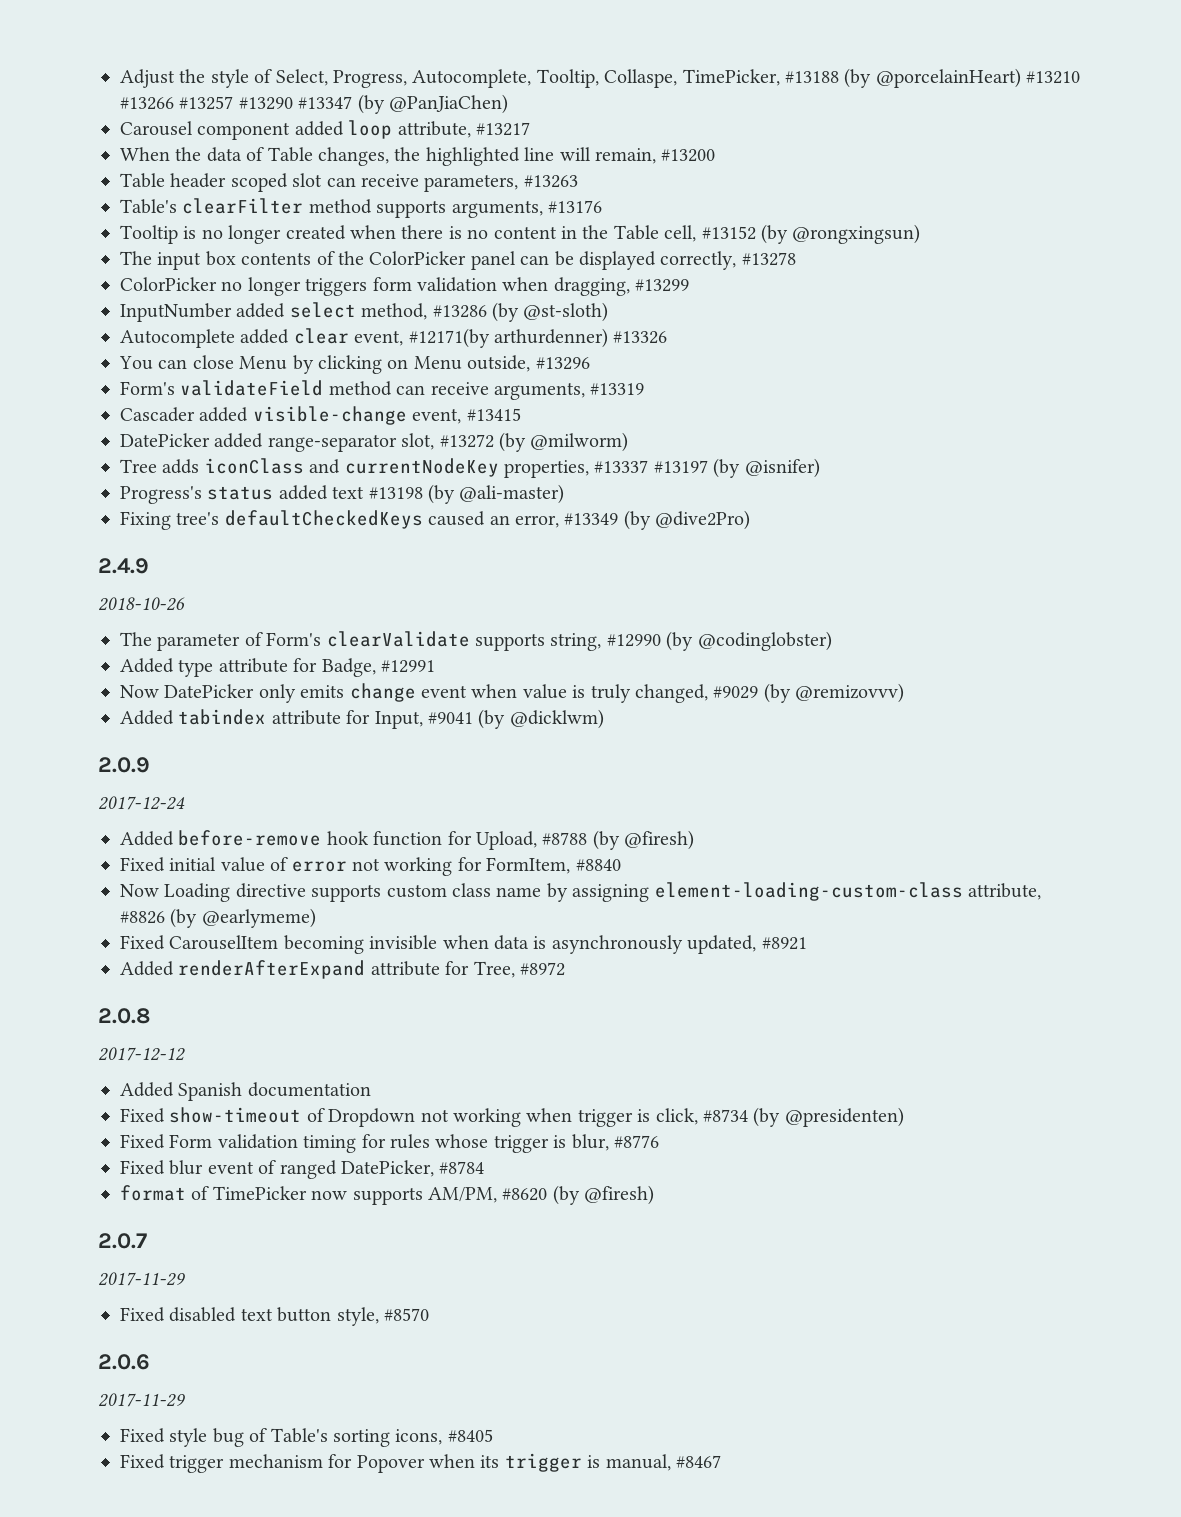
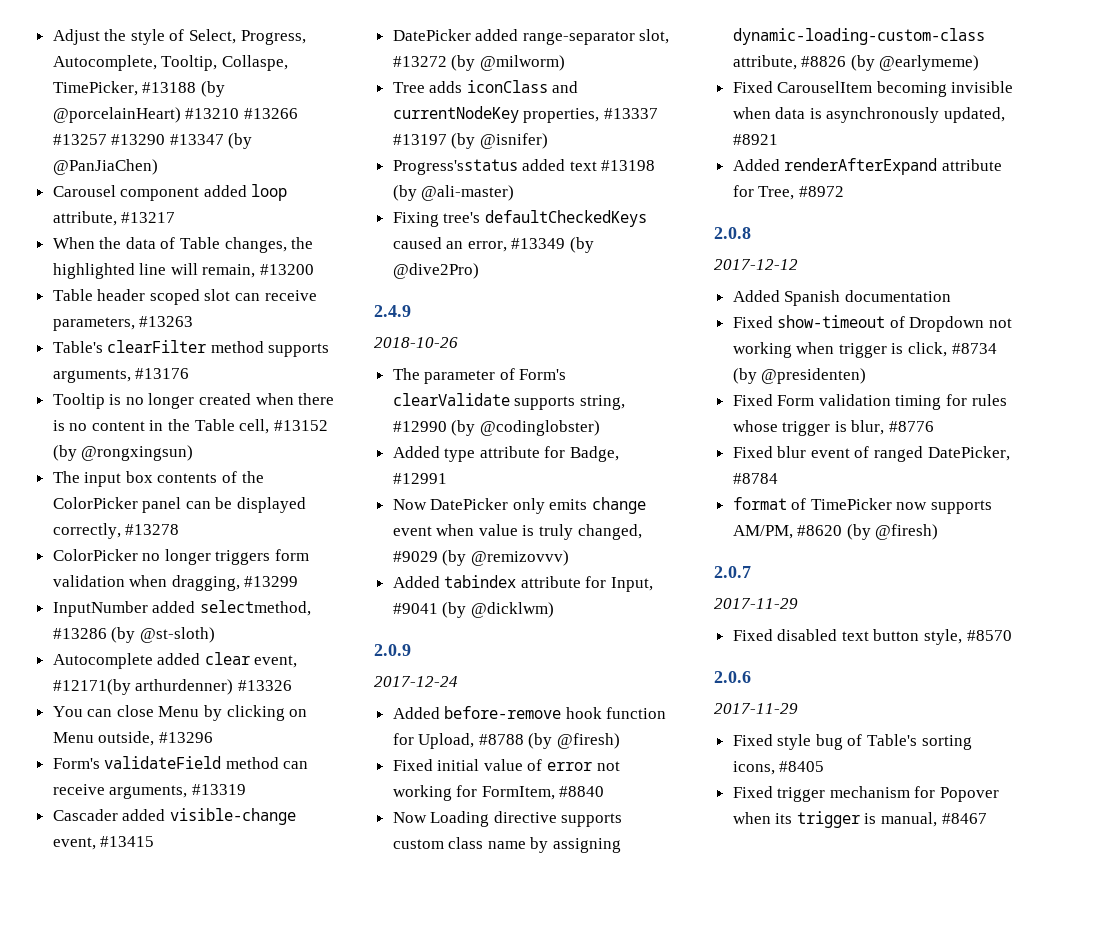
[289,302,428,320] select method, -> [199,600,311,616] selectmethod,
[120,486,274,504] Progress's status -> [392,159,518,175] Progress'sstatus
[654,882,963,901] element-loading-custom-class -> [732,28,985,45] dynamic-loading-custom-class

